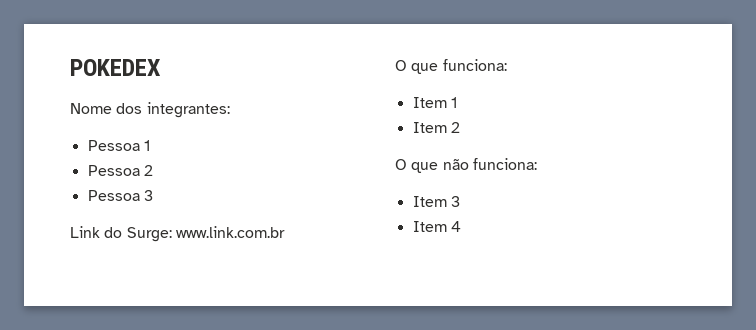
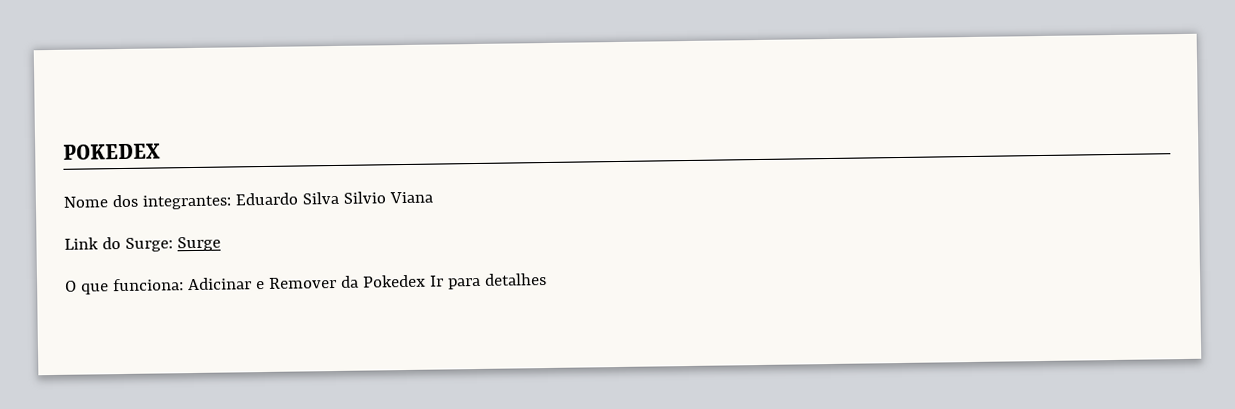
[87,140,150,151] [87,165,153,176] [87,190,153,201] // Pessoa 1 // Pessoa 2 // Pessoa 3 -> [234,191,433,206] Eduardo Silva Silvio Viana
[175,226,285,238] www.link.com.br -> [176,236,221,252] Surge
[412,97,457,108] [412,122,460,133] [395,158,537,173] [412,196,460,207] [412,221,461,232] // Item 1 // Item 2 // O que não funciona: // Item 3 // Item 4 -> [186,273,547,291] Adicinar e Remover da Pokedex Ir para detalhes

